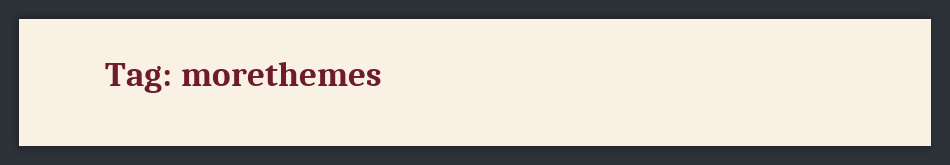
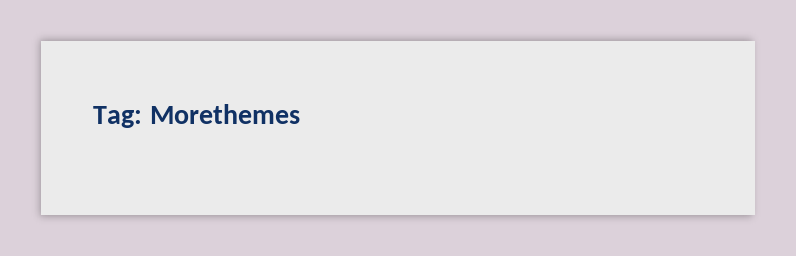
[181,61,383,86] morethemes -> [149,104,300,124] Morethemes

